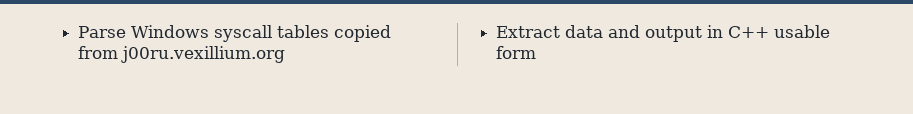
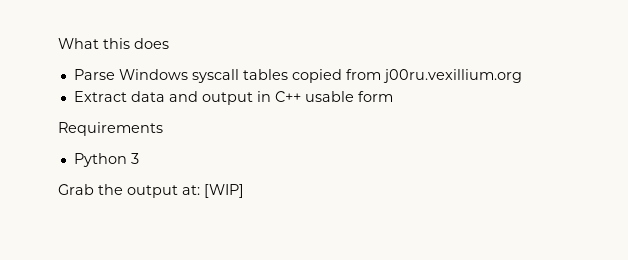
(78, 32) none -> [58,38,169,49] What this does //
(537, 52) none -> [58,122,163,136] [73,153,139,167] [58,184,244,198] // Requirements // Python 3 // Grab the output at: [WIP]

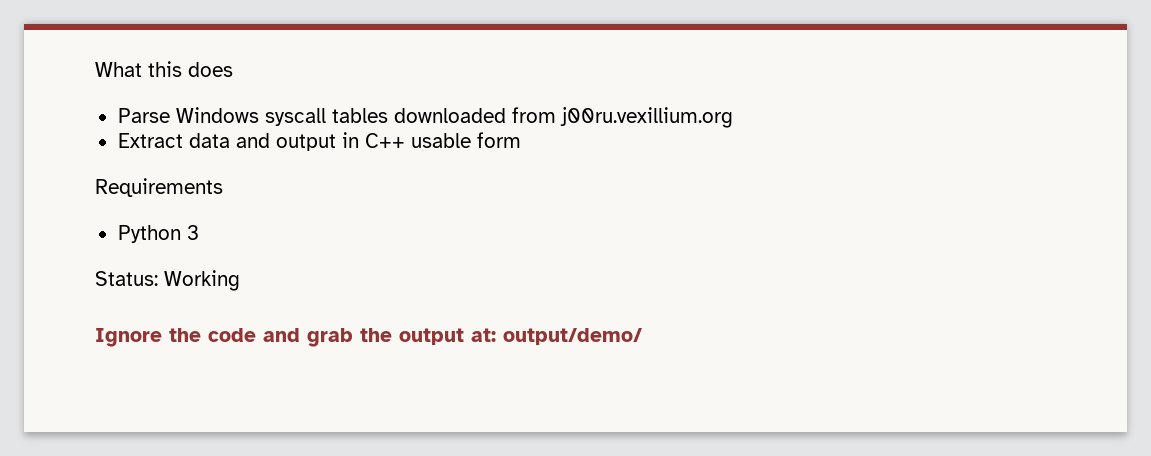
[291,69,342,83] copied -> [393,108,506,123] downloaded
[58,184,94,195] Grab -> [95,270,240,291] [95,328,353,347] Status: Working // Ignore the code and grab
[204,184,244,198] [WIP] -> [503,328,642,345] output/demo/

